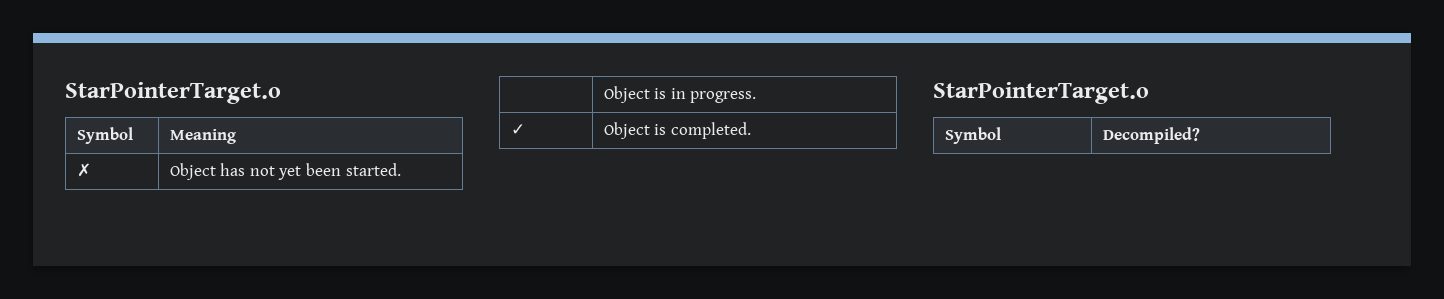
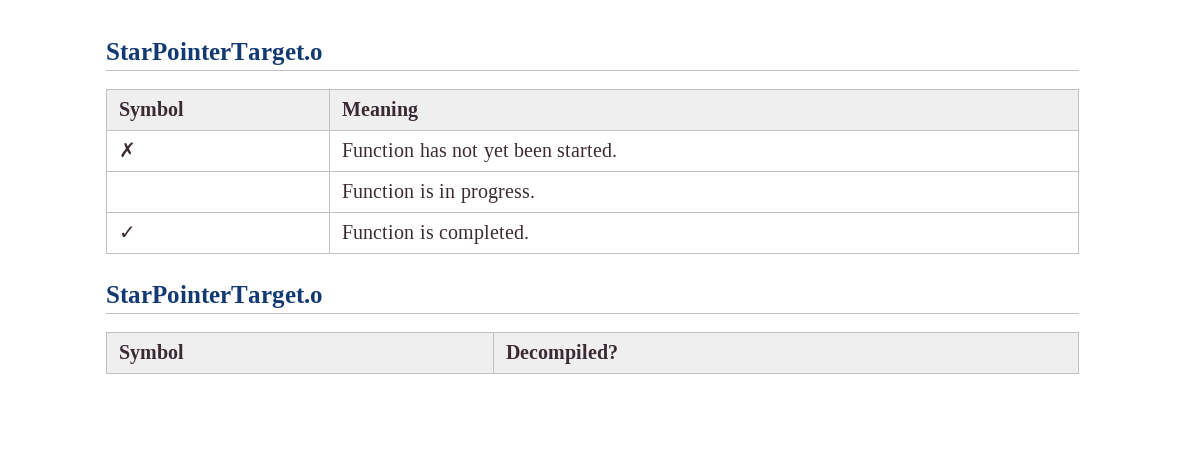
[169,163,216,180] Object -> [342,143,415,157] Function
[603,86,650,103] Object -> [342,184,415,198] Function
[603,122,650,139] Object -> [342,225,415,239] Function

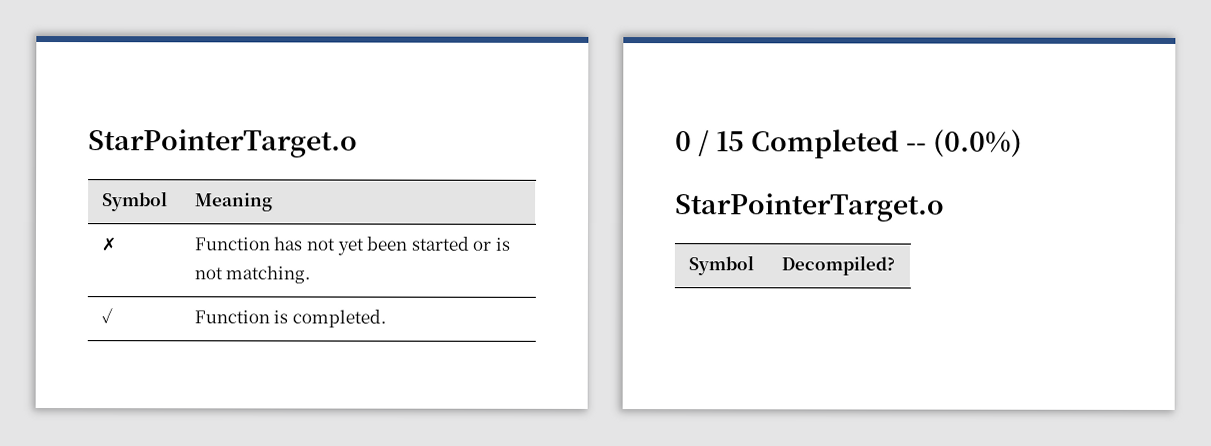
[557,143,618,157] [342,184,535,203] started. // | Function is in progress. -> [410,236,510,251] [193,265,312,284] started or is not matching.
(530, 234) none -> [675,129,1023,159] // 0 / 15 Completed -- (0.0%)

